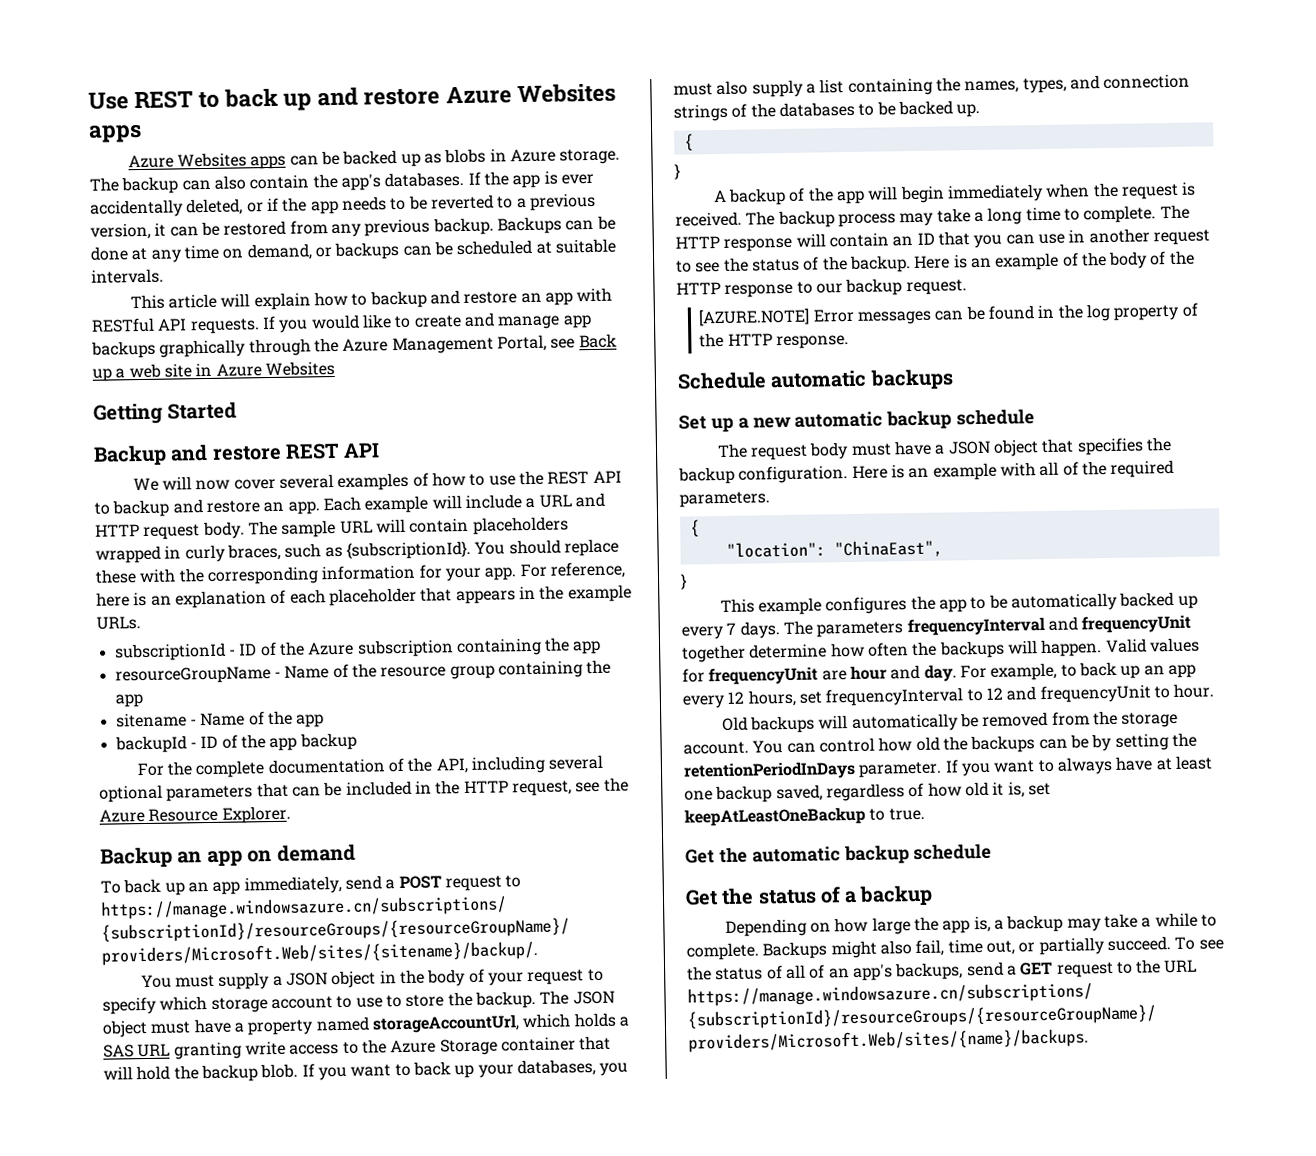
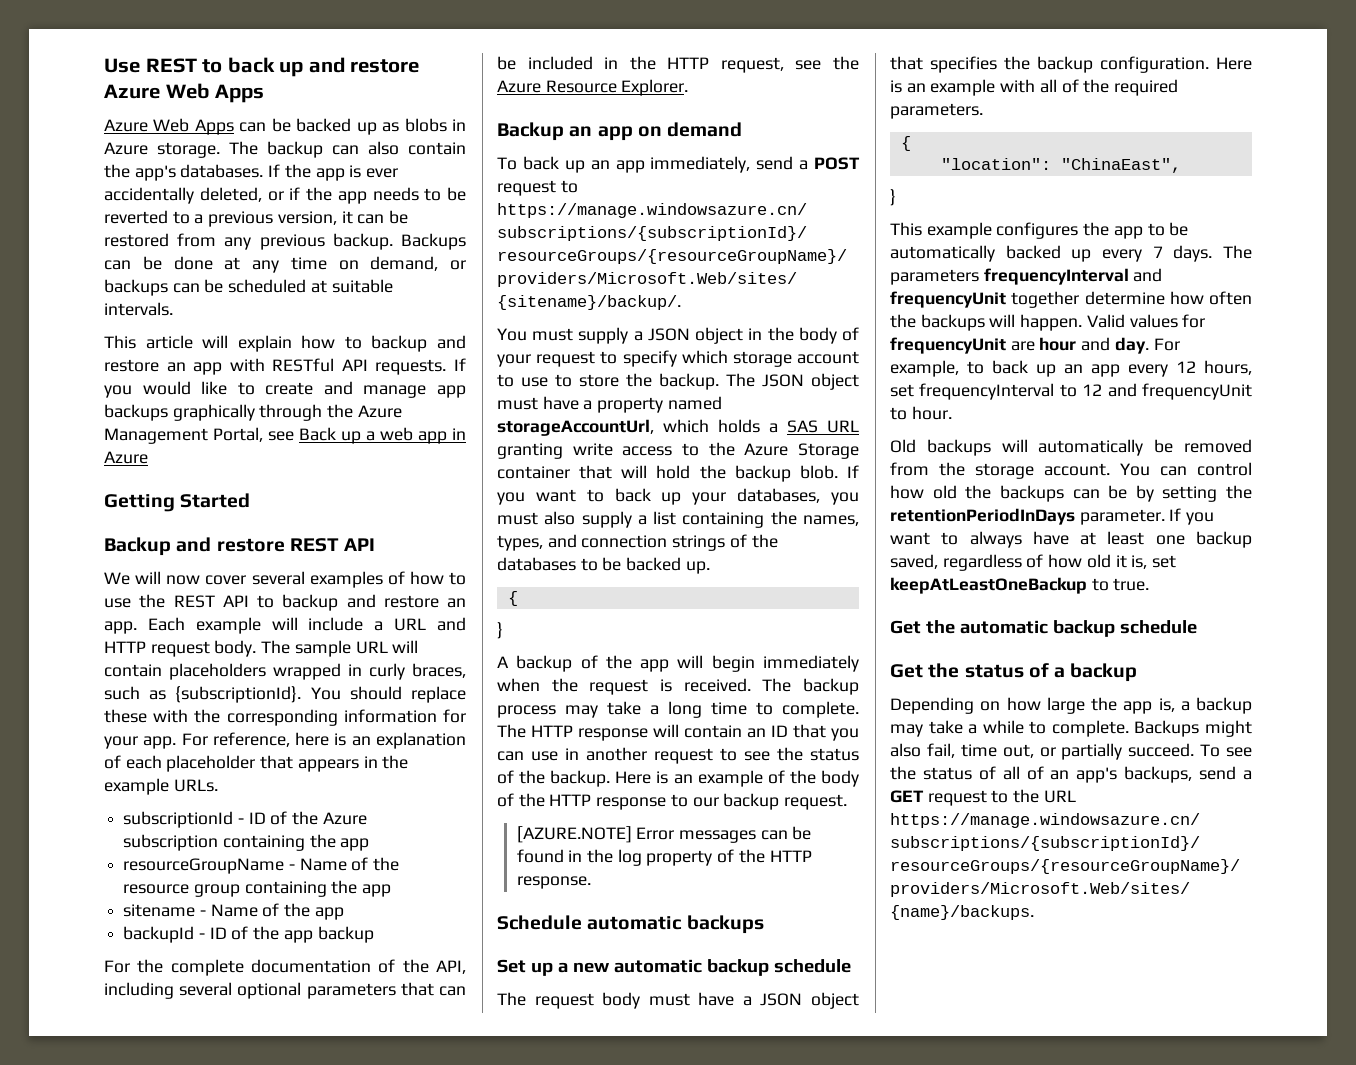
[516,82,616,104] [88,123,142,143] [127,152,287,170] Websites apps // Azure Websites apps -> [165,83,265,103] [104,118,234,135] Web Apps // Azure Web Apps
[163,360,335,378] site in Azure Websites -> [418,428,466,444] [104,451,148,464] app in Azure

